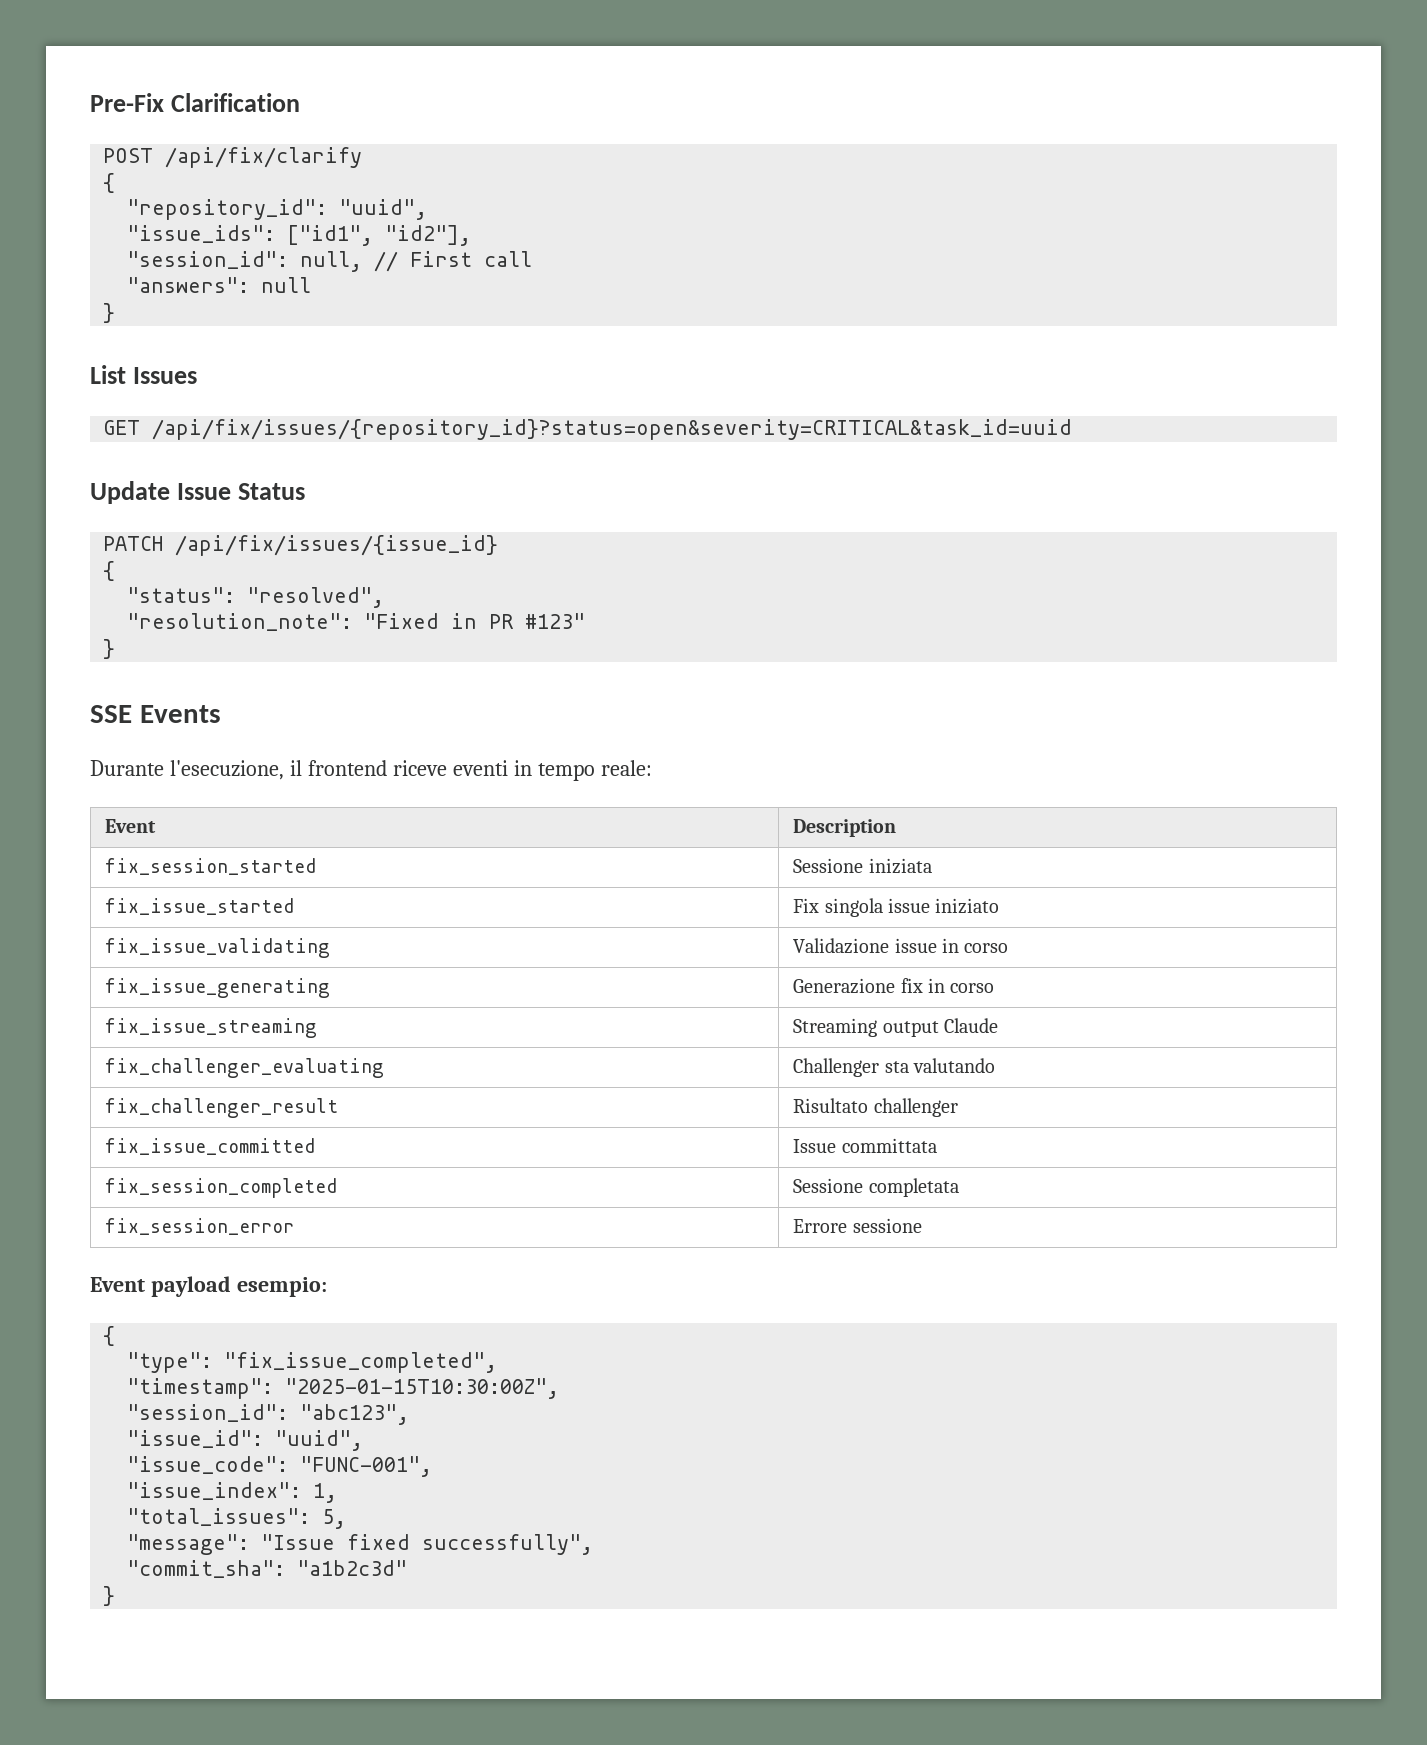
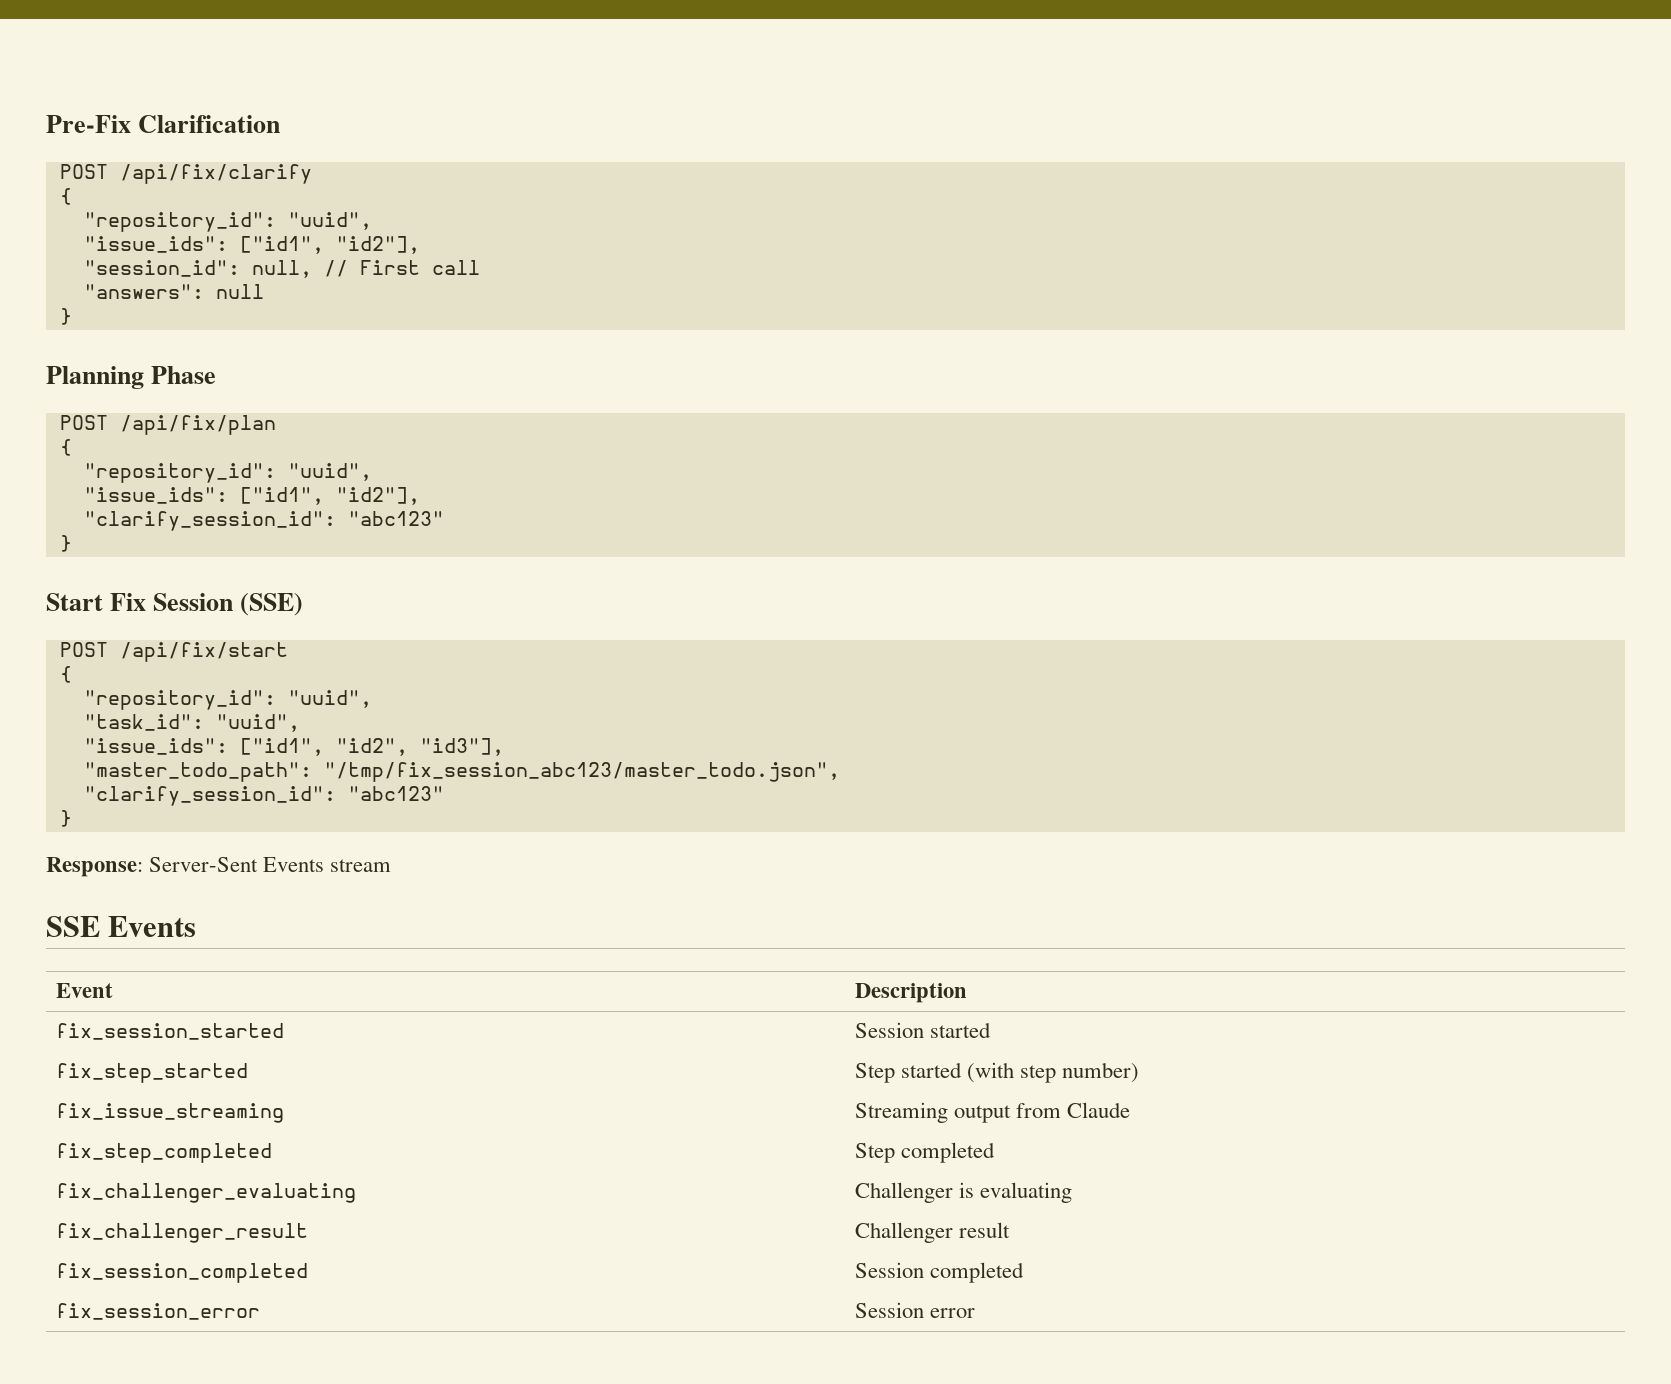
[90,365,198,384] [103,419,1073,440] [90,481,306,504] [103,535,499,556] [103,561,116,581] [127,587,385,608] [127,613,586,631] [103,639,116,659] [90,705,221,723] [90,760,652,781] [105,819,157,833] [793,819,897,837] [105,858,317,875] [793,858,932,874] [105,898,295,915] [793,898,1000,917] [105,938,331,958] [793,938,1009,954] [105,978,331,998] [793,978,995,994] List Issues // GET /api/fix/issues/{repository_id}?status=open&severity=CRITICAL&task_id=uuid // Update Issue Status // PATCH /api/fix/issues/{issue_id} // { // "status": "resolved", // "resolution_note": "Fixed in PR #123" // } // SSE Events // Durante l'esecuzione, il frontend riceve eventi in tempo reale: // Event | Description // fix_session_started | Sessione iniziata // fix_issue_started | Fix singola issue iniziato // fix_issue_validating | Validazione issue in corso // fix_issue_generating | Generazione fix in corso -> [46,366,217,389] [59,415,276,435] [59,439,72,456] [83,463,372,483] [83,487,420,505] [83,511,444,531] [59,535,72,552] [46,593,304,616] [59,642,288,662] [59,666,72,683] [83,690,372,710] [83,714,300,732] [83,738,504,756] [83,762,840,782] [83,786,444,806] [59,810,72,827] [46,857,392,877] [46,916,197,937] [56,983,114,998] [855,983,968,1003] [56,1023,285,1040] [855,1022,992,1038] [56,1063,249,1083] [855,1062,1140,1083] Planning Phase // POST /api/fix/plan // { // "repository_id": "uuid", // "issue_ids": ["id1", "id2"], // "clarify_session_id": "abc123" // } // Start Fix Session (SSE) // POST /api/fix/start // { // "repository_id": "uuid", // "task_id": "uuid", // "issue_ids": ["id1", "id2", "id3"], // "master_todo_path": "/tmp/fix_session_abc123/master_todo.json", // "clarify_session_id": "abc123" // } // Response: Server-Sent Events stream // SSE Events // Event | Description // fix_session_started | Session started // fix_step_started | Step started (with step number)
(939, 1029) none -> [1016,1103,1062,1118] from
(998, 1025) none -> [56,1143,273,1163] [855,1142,996,1163] // fix_step_completed | Step completed
[884,1058,995,1073] sta valutando -> [959,1182,1073,1203] is evaluating
[793,1098,958,1117] [105,1138,316,1155] [793,1138,937,1153] Risultato challenger // fix_issue_committed | Issue committata -> [855,1222,1011,1243] Challenger result
[793,1178,959,1197] Sessione completata -> [855,1262,1025,1283] Session completed
[793,1218,922,1233] [90,1276,327,1297] [103,1326,116,1346] [127,1352,498,1373] [127,1378,560,1399] [127,1404,410,1425] [127,1430,364,1451] [127,1456,433,1477] [127,1482,338,1503] [127,1508,347,1529] [127,1534,594,1555] [127,1560,408,1578] [103,1586,116,1606] Errore sessione // Event payload esempio: // { // "type": "fix_issue_completed", // "timestamp": "2025-01-15T10:30:00Z", // "session_id": "abc123", // "issue_id": "uuid", // "issue_code": "FUNC-001", // "issue_index": 1, // "total_issues": 5, // "message": "Issue fixed successfully", // "commit_sha": "a1b2c3d" // } -> [855,1302,976,1318] Session error

